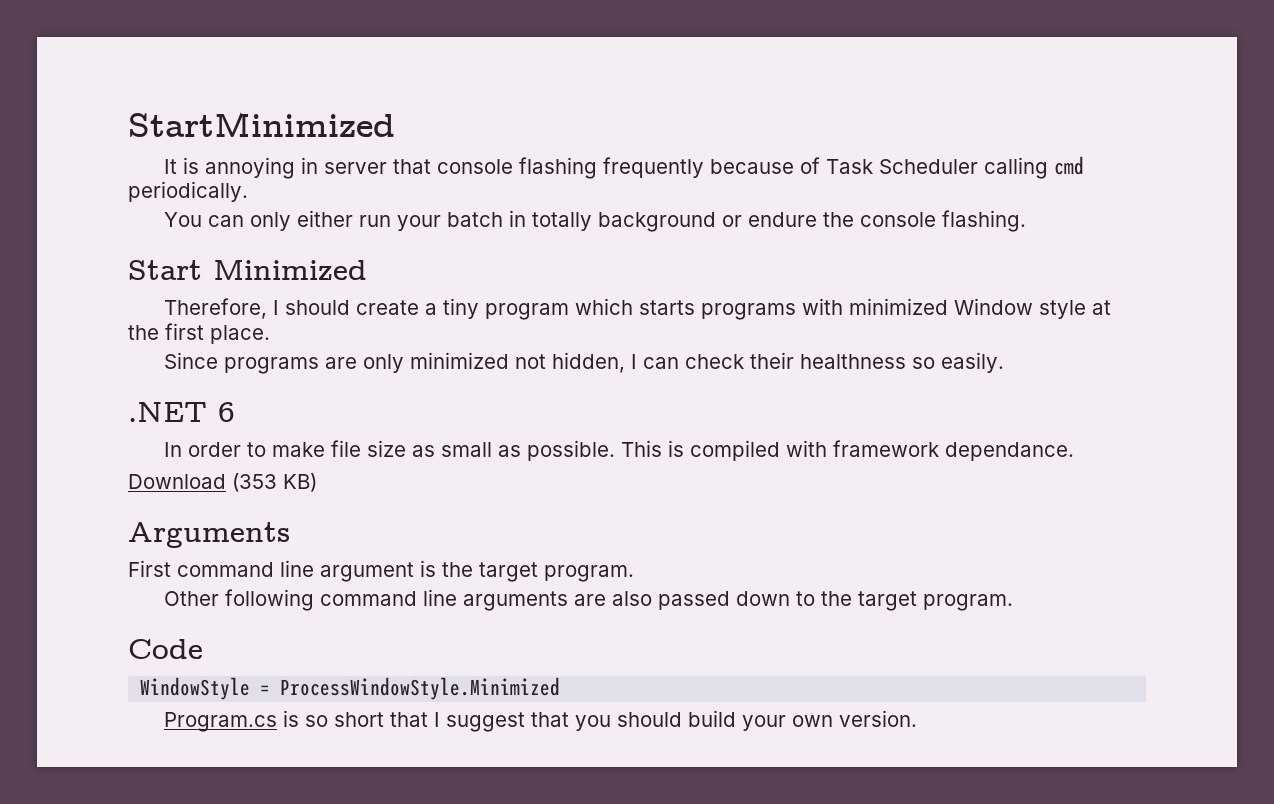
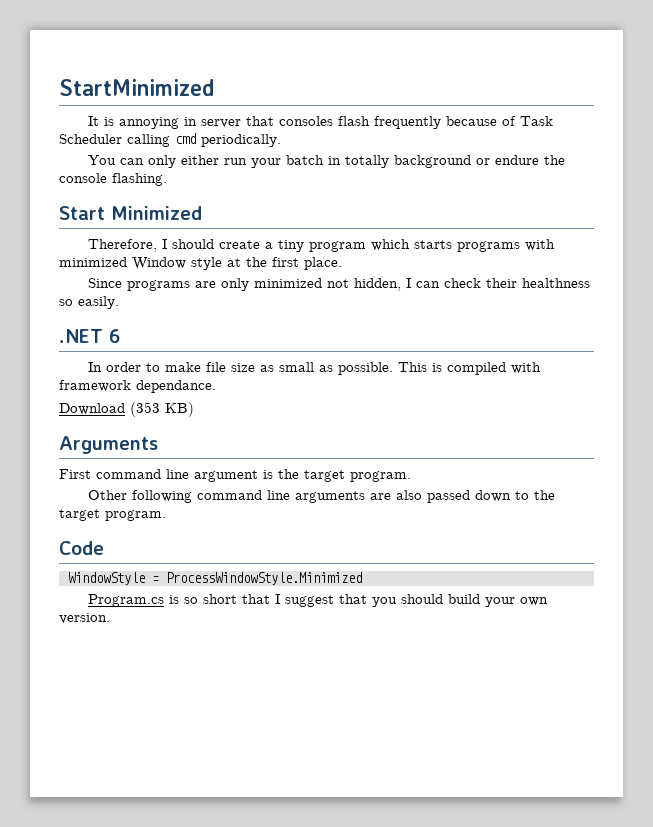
[436,157,597,179] console flashing -> [279,116,371,126] consoles flash

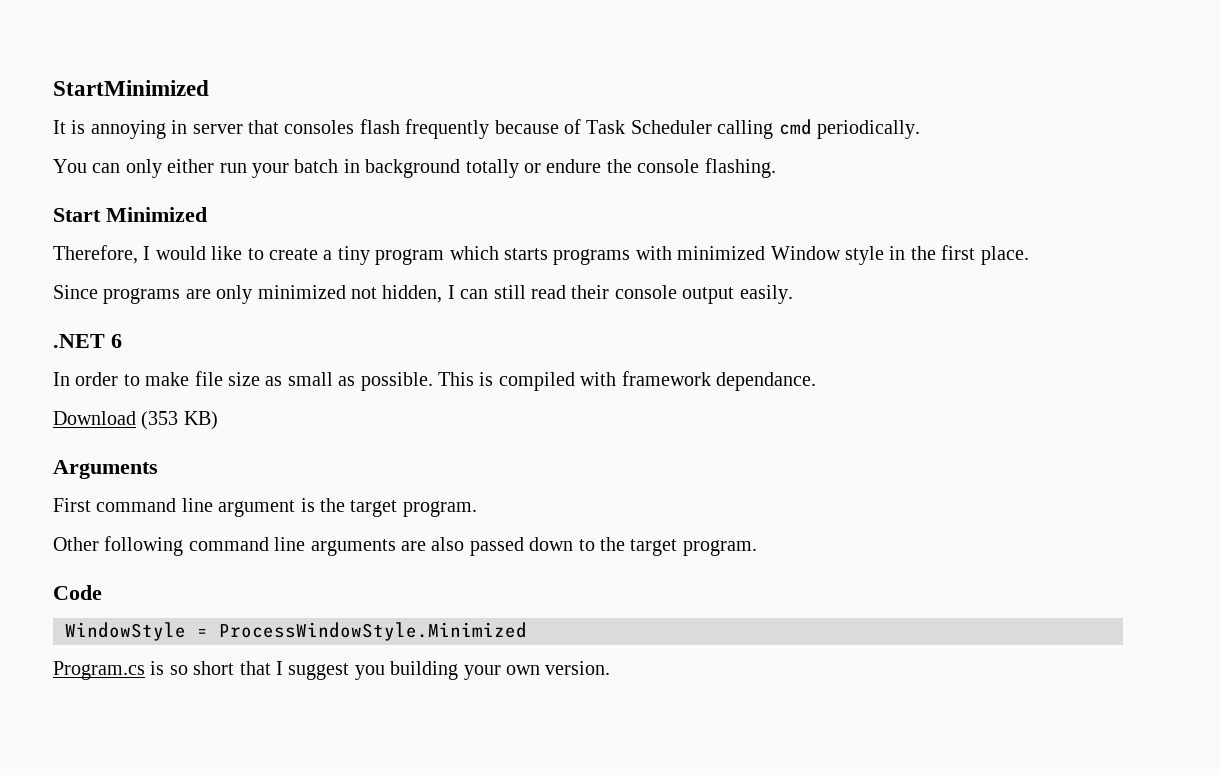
[345,155,472,168] totally background -> [365,159,519,178] background totally
[172,239,215,249] should -> [155,246,264,260] would like to
[227,258,241,267] at -> [889,246,906,260] in
[444,278,591,288] [59,299,73,306] check their healthness so -> [493,285,735,304] still read their console output
[339,594,481,607] that you should build -> [354,661,459,680] you building

